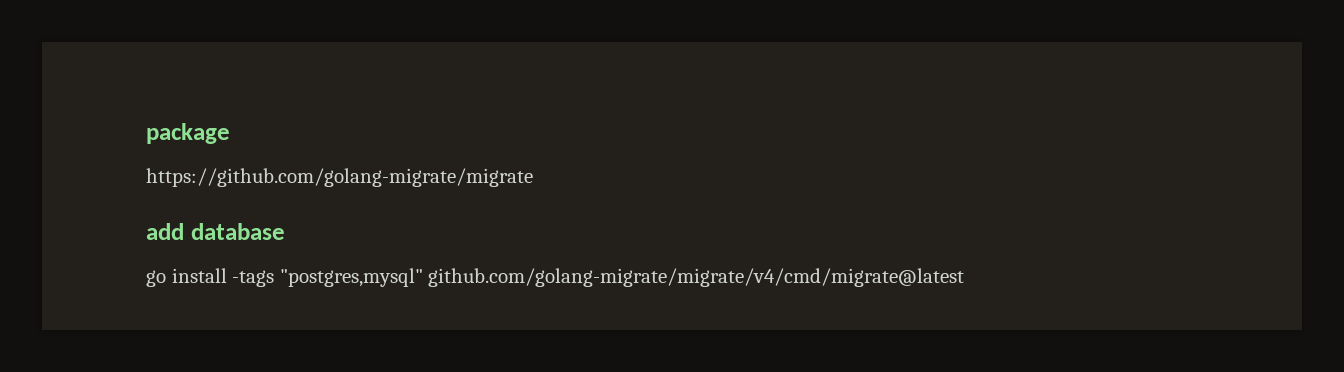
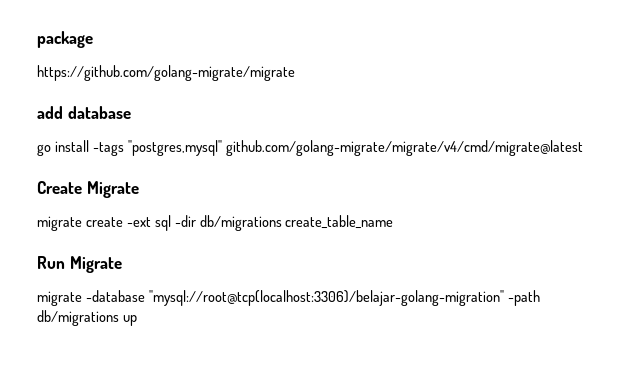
(965, 277) none -> [37,181,139,198] [37,215,394,231] [37,256,122,273] [37,290,540,306] [37,310,137,326] // Create Migrate // migrate create -ext sql -dir db/migrations create_table_name // Run Migrate // migrate -database "mysql://root@tcp(localhost:3306)/belajar-golang-migration" -path db/migrations up

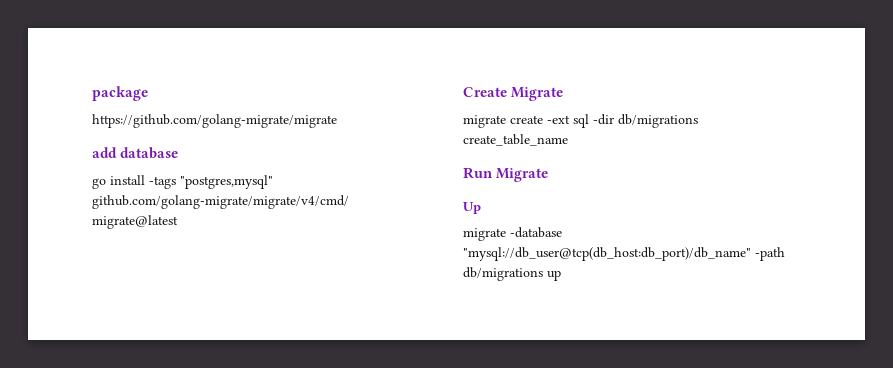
(122, 264) none -> [463,202,481,214] // Up
[148,290,504,306] "mysql://root@tcp(localhost:3306)/belajar-golang-migration" -> [463,247,751,261] "mysql://db_user@tcp(db_host:db_port)/db_name"

